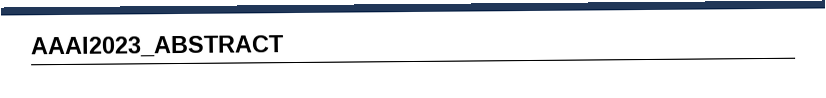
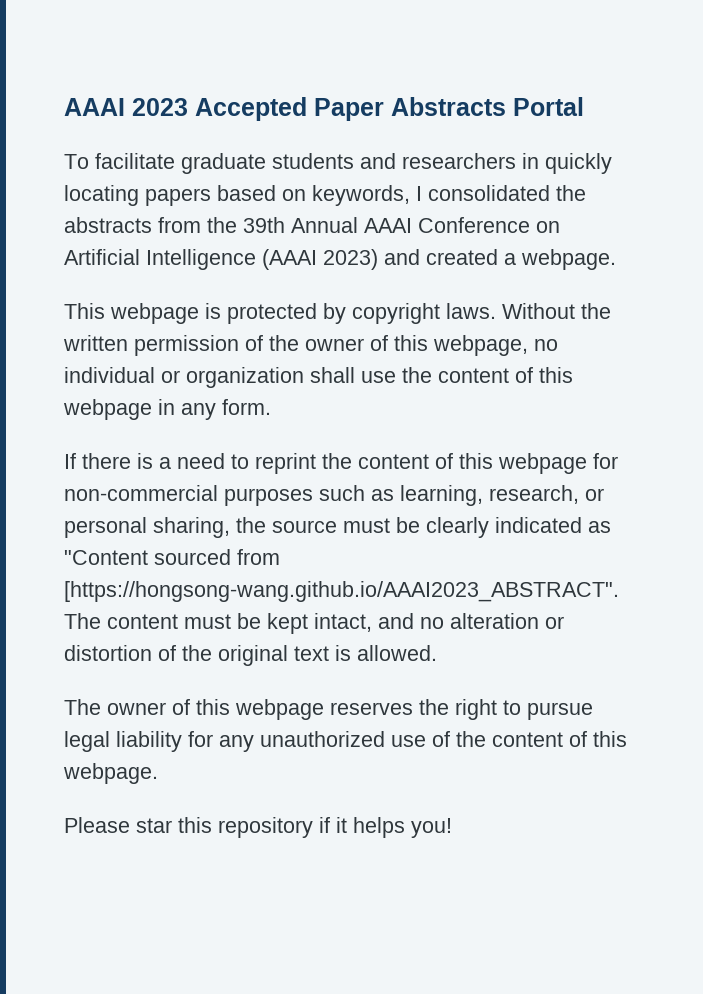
[30,35,285,58] AAAI2023_ABSTRACT -> [64,97,584,121] [64,153,612,174] [64,185,586,206] [64,217,560,233] [64,249,616,270] [64,303,611,324] [63,335,558,356] [64,367,573,388] [63,399,271,420] [64,453,618,474] [64,485,604,506] [64,517,611,538] [64,549,280,565] [64,581,619,602] [64,613,564,634] [64,645,437,666] [64,699,593,720] [64,731,627,752] [63,763,158,784] [64,817,452,838] AAAI 2023 Accepted Paper Abstracts Portal // To facilitate graduate students and researchers in quickly locating papers based on keywords, I consolidated the abstracts from the 39th Annual AAAI Conference on Artificial Intelligence (AAAI 2023) and created a webpage. // This webpage is protected by copyright laws. Without the written permission of the owner of this webpage, no individual or organization shall use the content of this webpage in any form. // If there is a need to reprint the content of this webpage for non-commercial purposes such as learning, research, or personal sharing, the source must be clearly indicated as "Content sourced from [https://hongsong-wang.github.io/AAAI2023_ABSTRACT". The content must be kept intact, and no alteration or distortion of the original text is allowed. // The owner of this webpage reserves the right to pursue legal liability for any unauthorized use of the content of this webpage. // Please star this repository if it helps you!

